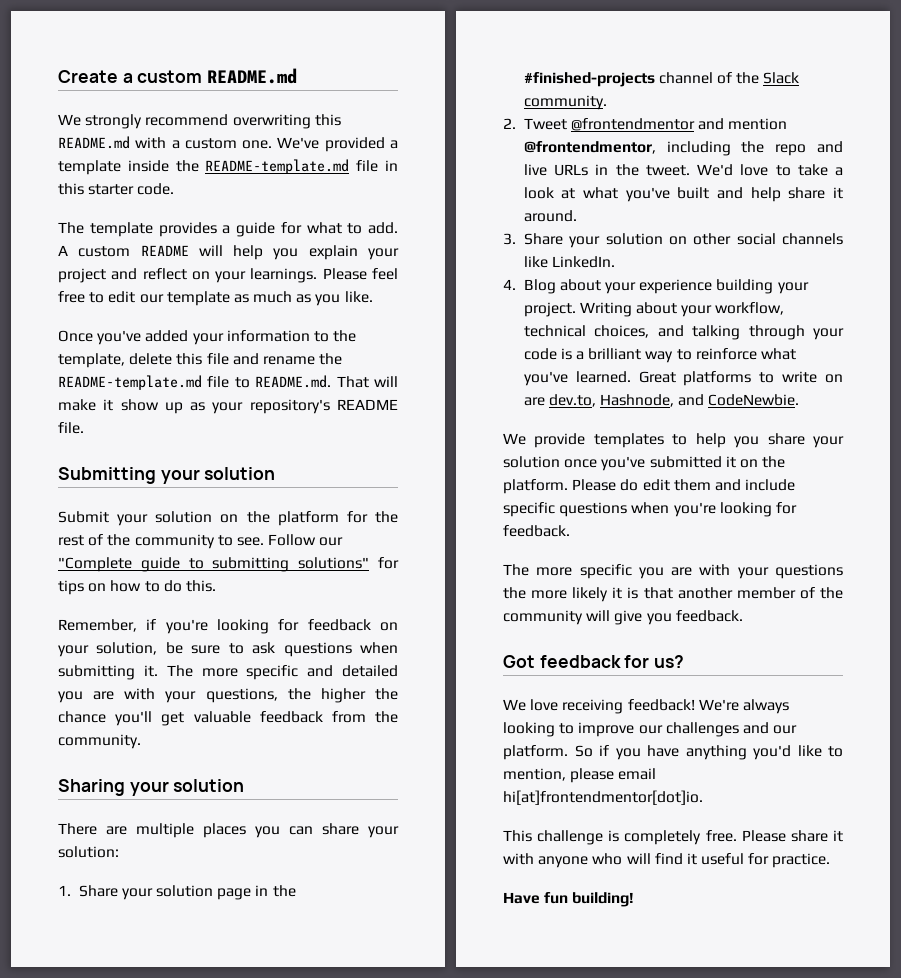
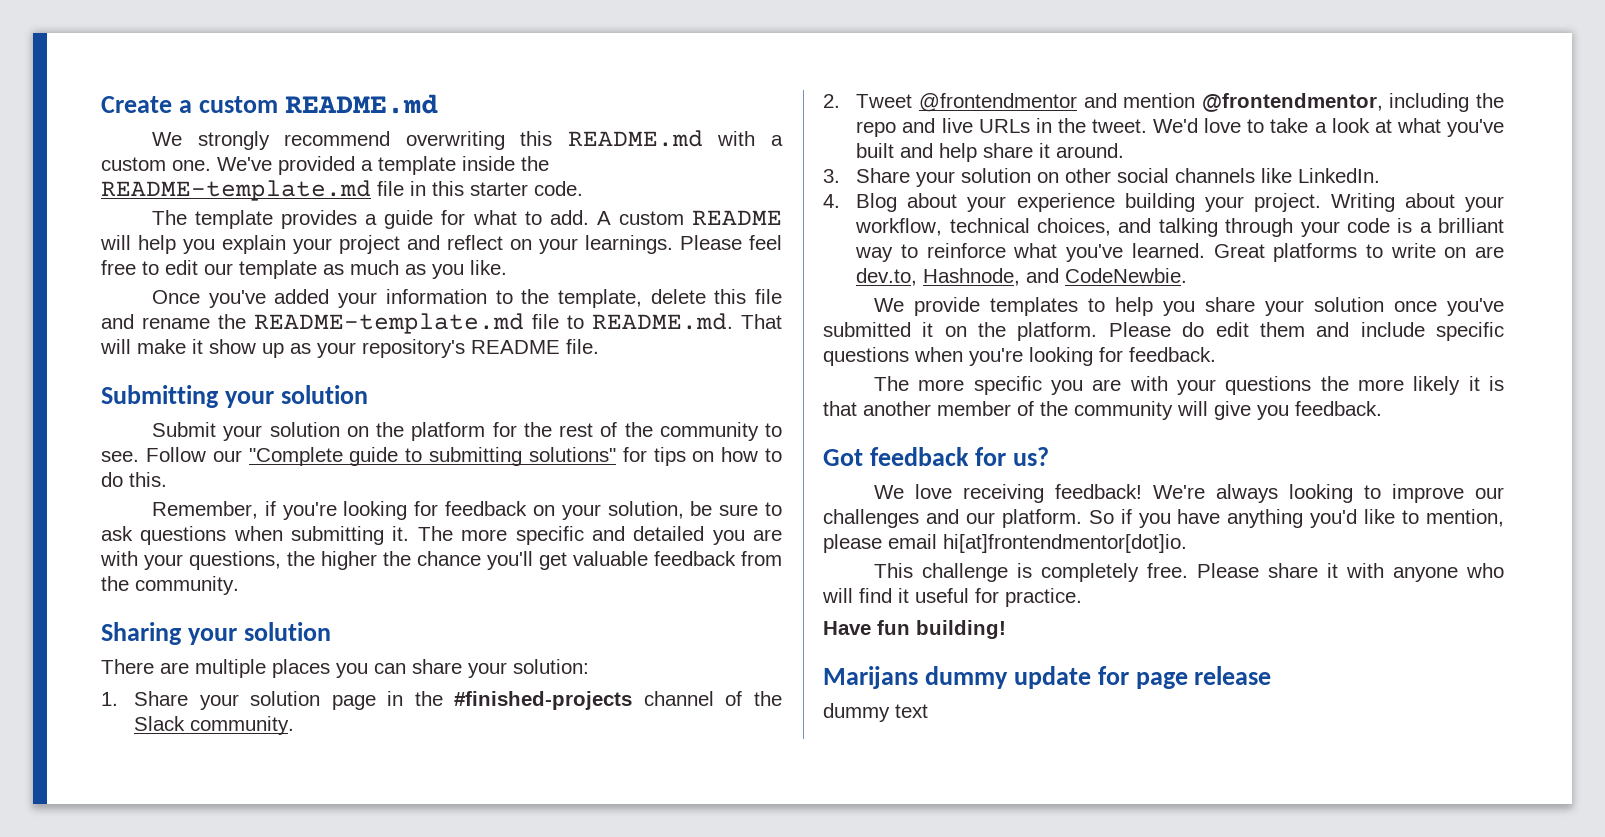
(635, 899) none -> [823,666,1272,689] [823,703,928,722] // Marijans dummy update for page release // dummy text

